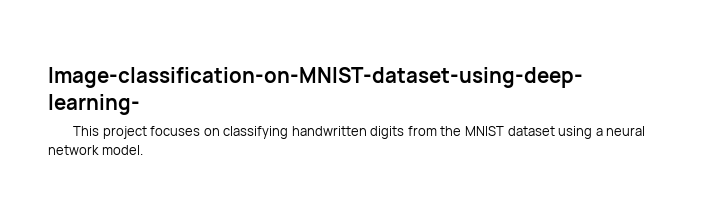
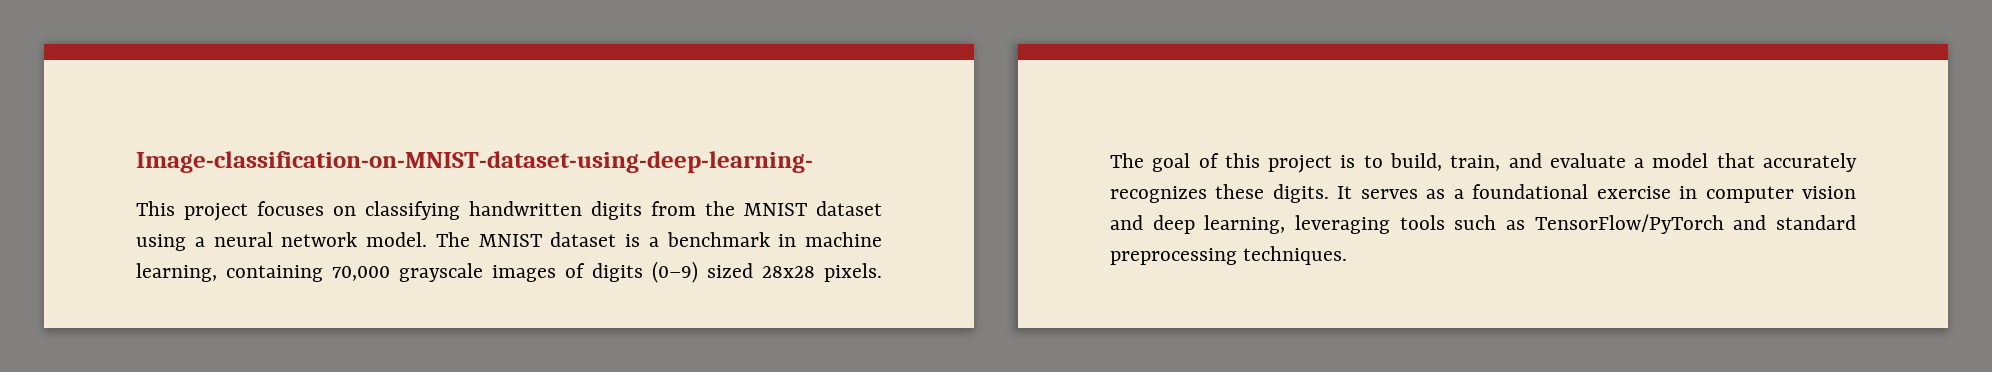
(143, 150) none -> [435,232,882,247] [136,261,882,283] [1110,153,1857,173] [1110,184,1856,203] [1110,214,1856,234] [1110,246,1348,265] The MNIST dataset is a benchmark in machine learning, containing 70,000 grayscale images of digits (0–9) sized 28x28 pixels. The goal of this project is to build, train, and evaluate a model that accurately recognizes these digits. It serves as a foundational exercise in computer vision and deep learning, leveraging tools such as TensorFlow/PyTorch and standard preprocessing techniques.

